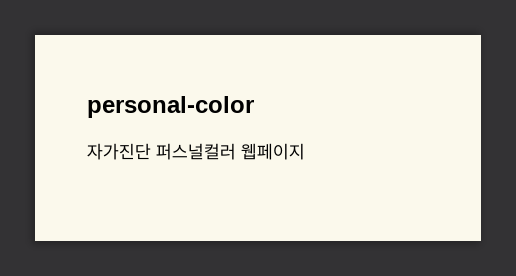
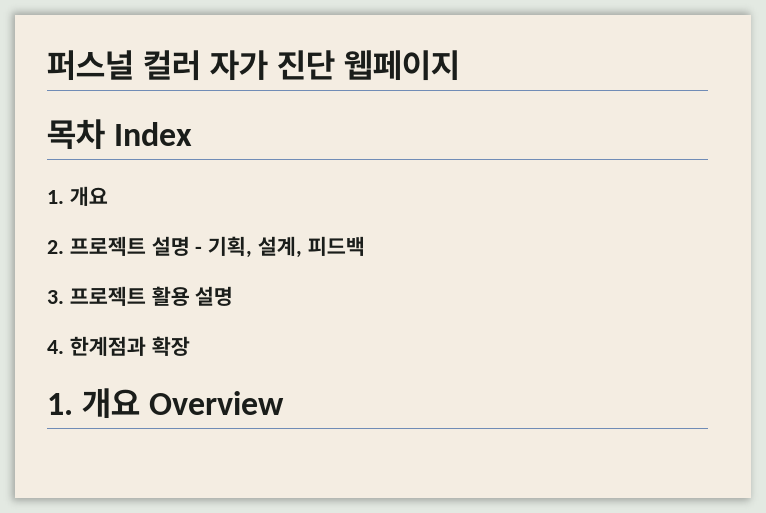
[87,96,254,118] [87,143,305,160] personal-color // 자가진단 퍼스널컬러 웹페이지 -> [47,50,461,81] [47,119,193,150] [47,186,108,206] [47,236,365,258] [47,286,234,306] [47,336,190,356] [47,388,285,419] 퍼스널 컬러 자가 진단 웹페이지 // 목차 Index // 1. 개요 // 2. 프로젝트 설명 - 기획, 설계, 피드백 // 3. 프로젝트 활용 설명 // 4. 한계점과 확장 // 1. 개요 Overview

